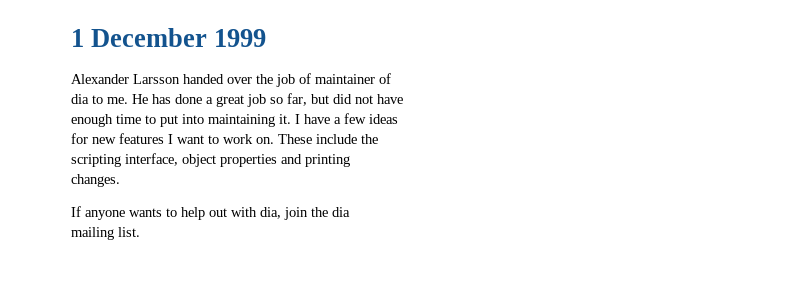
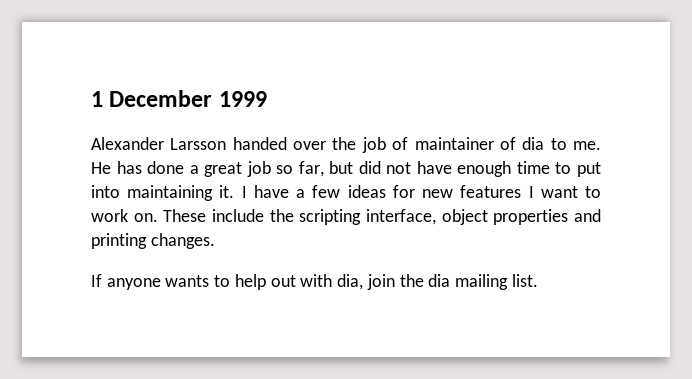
(391, 78) // -> (516, 143) none
(403, 99) // -> (452, 167) none
(398, 119) // -> (386, 191) none
(378, 139) // -> (294, 215) none
(350, 160) // -> (147, 241) none
(350, 212) // -> (451, 280) none

